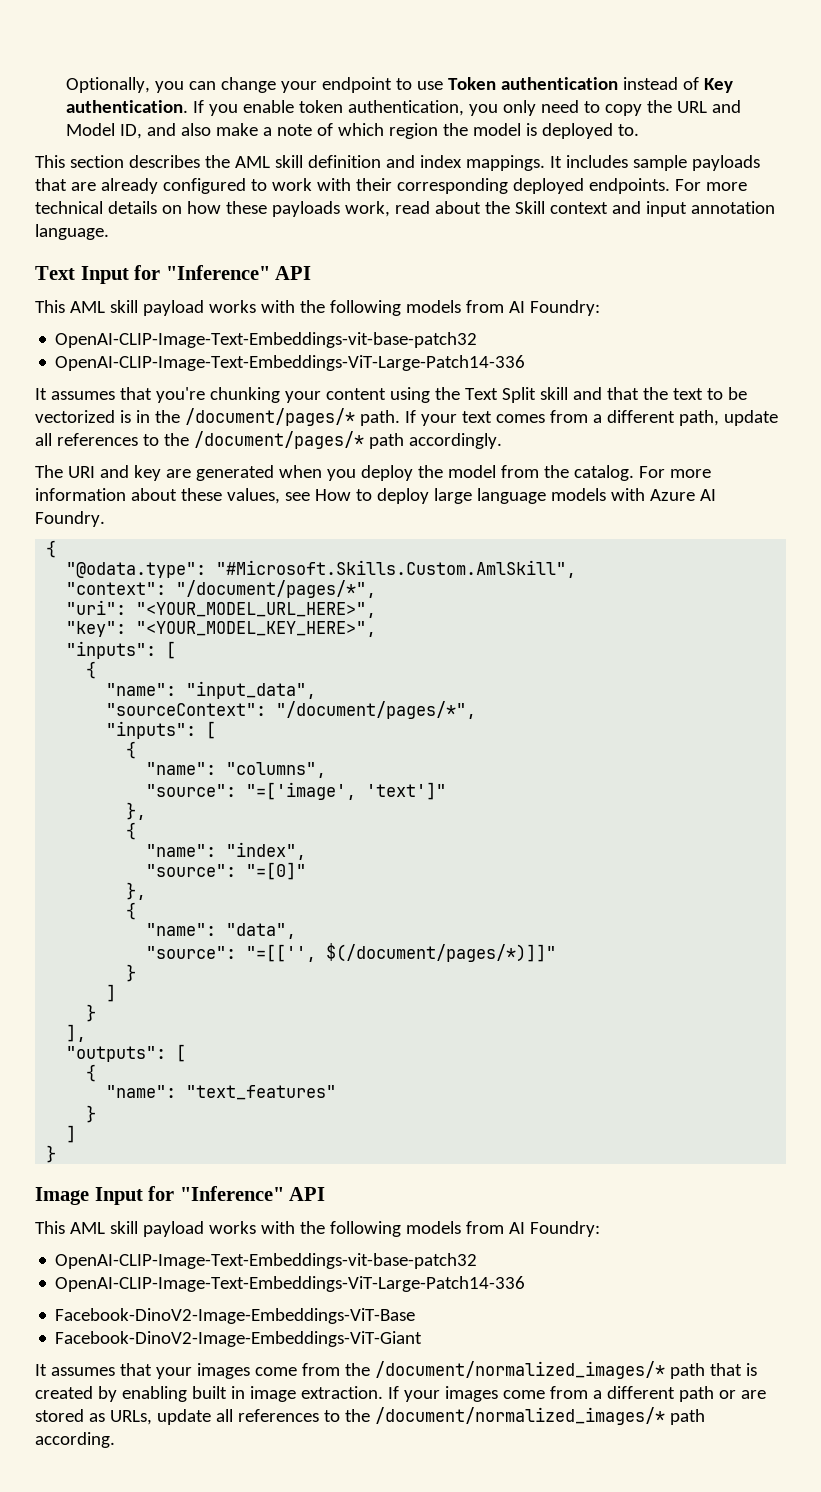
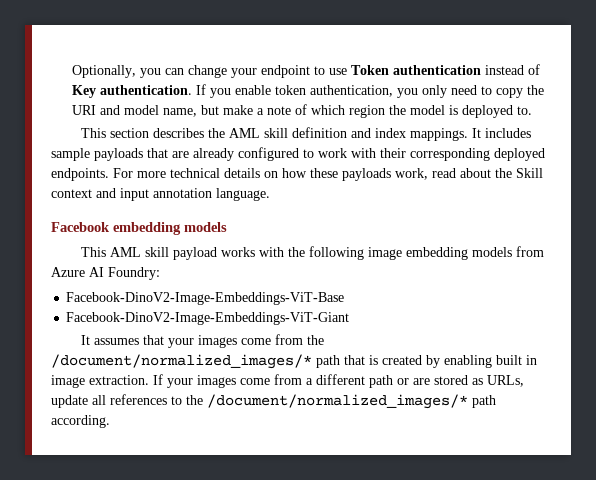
[676,100,741,113] [65,123,211,139] URL and Model ID, and also -> [72,105,220,117] URI and model name, but
[35,265,312,284] [35,300,600,316] [55,332,478,348] [55,355,526,371] [35,387,747,403] [35,408,778,426] [35,431,502,449] [35,465,711,481] [35,488,716,504] [35,511,105,527] [46,540,57,558] [66,560,577,578] [66,580,377,598] [66,600,377,618] [66,621,377,637] [66,641,177,659] [86,661,97,679] [106,681,317,699] [106,701,477,719] [106,721,217,739] [126,741,137,759] [146,762,327,778] [146,782,447,800] [126,802,147,820] [126,822,137,840] [146,842,307,860] [146,862,307,880] [126,882,147,900] [126,902,137,920] [146,923,297,939] [146,943,557,962] [126,964,137,982] [106,984,117,1002] [86,1004,97,1022] [66,1024,87,1042] [66,1044,187,1062] [86,1064,97,1082] [106,1085,337,1100] [86,1105,97,1123] [66,1125,77,1143] [46,1145,57,1163] [35,1186,326,1205] [35,1221,600,1237] [55,1253,478,1269] [55,1276,526,1292] Text Input for "Inference" API // This AML skill payload works with the following models from AI Foundry: // OpenAI-CLIP-Image-Text-Embeddings-vit-base-patch32 // OpenAI-CLIP-Image-Text-Embeddings-ViT-Large-Patch14-336 // It assumes that you're chunking your content using the Text Split skill and that the text to be vectorized is in the /document/pages/* path. If your text comes from a different path, update all references to the /document/pages/* path accordingly. // The URI and key are generated when you deploy the model from the catalog. For more information about these values, see How to deploy large language models with Azure AI Foundry. // { // "@odata.type": "#Microsoft.Skills.Custom.AmlSkill", // "context": "/document/pages/*", // "uri": "<YOUR_MODEL_URL_HERE>", // "key": "<YOUR_MODEL_KEY_HERE>", // "inputs": [ // { // "name": "input_data", // "sourceContext": "/document/pages/*", // "inputs": [ // { // "name": "columns", // "source": "=['image', 'text']" // }, // { // "name": "index", // "source": "=[0]" // }, // { // "name": "data", // "source": "=[['', $(/document/pages/*)]]" // } // ] // } // ], // "outputs": [ // { // "name": "text_features" // } // ] // } // Image Input for "Inference" API // This AML skill payload works with the following models from AI Foundry: // OpenAI-CLIP-Image-Text-Embeddings-vit-base-patch32 // OpenAI-CLIP-Image-Text-Embeddings-ViT-Large-Patch14-336 -> [51,222,227,235] [80,246,544,260] [51,267,160,280] Facebook embedding models // This AML skill payload works with the following image embedding models from Azure AI Foundry:

